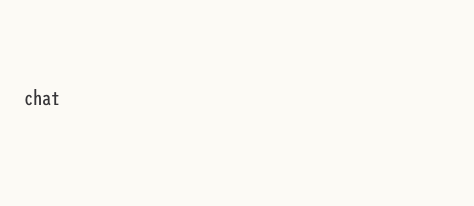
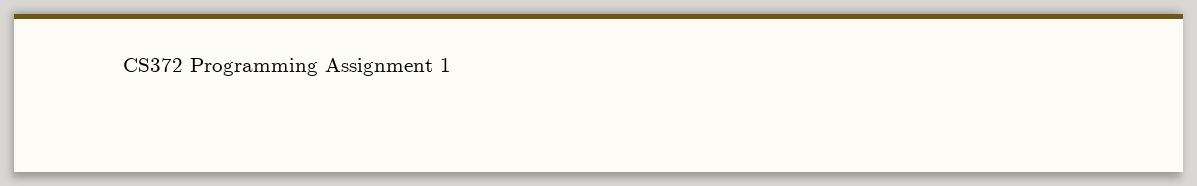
[24,89,60,106] chat -> [123,58,451,76] CS372 Programming Assignment 1

